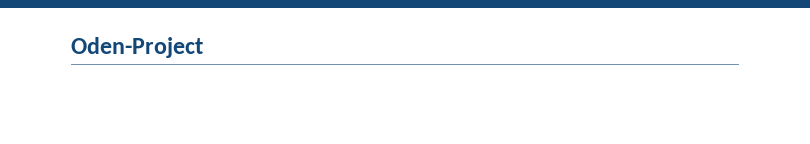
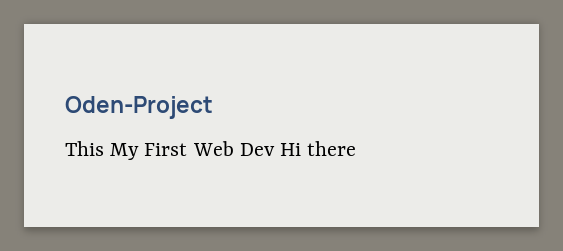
(203, 47) none -> [65,141,357,160] // This My First Web Dev Hi there

